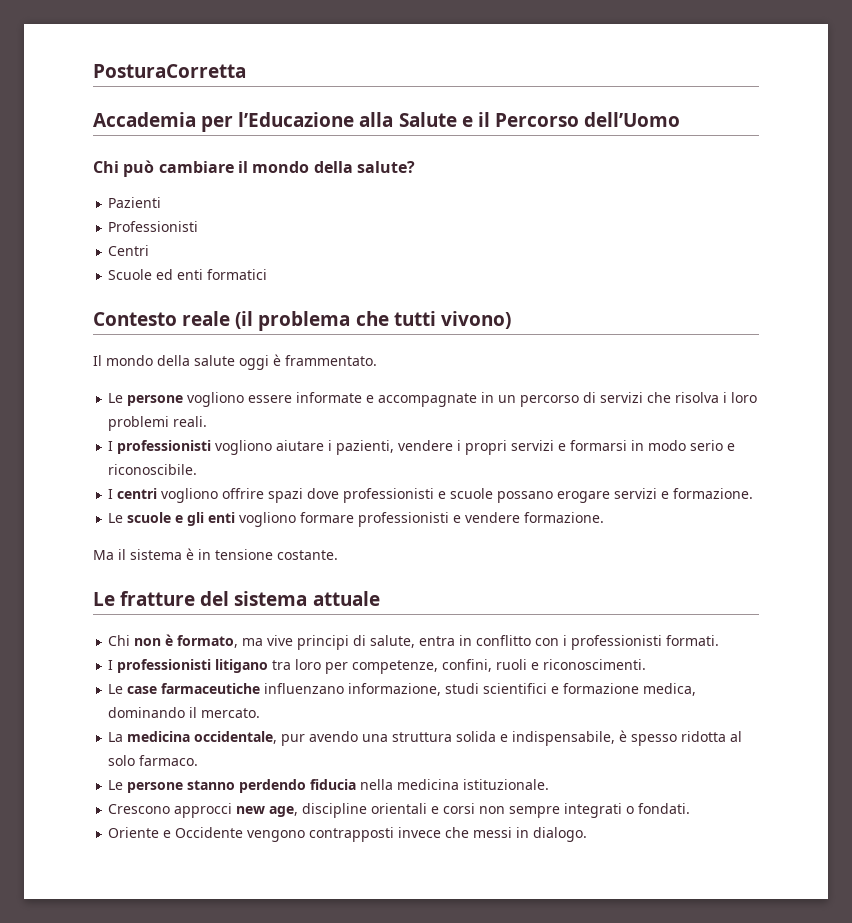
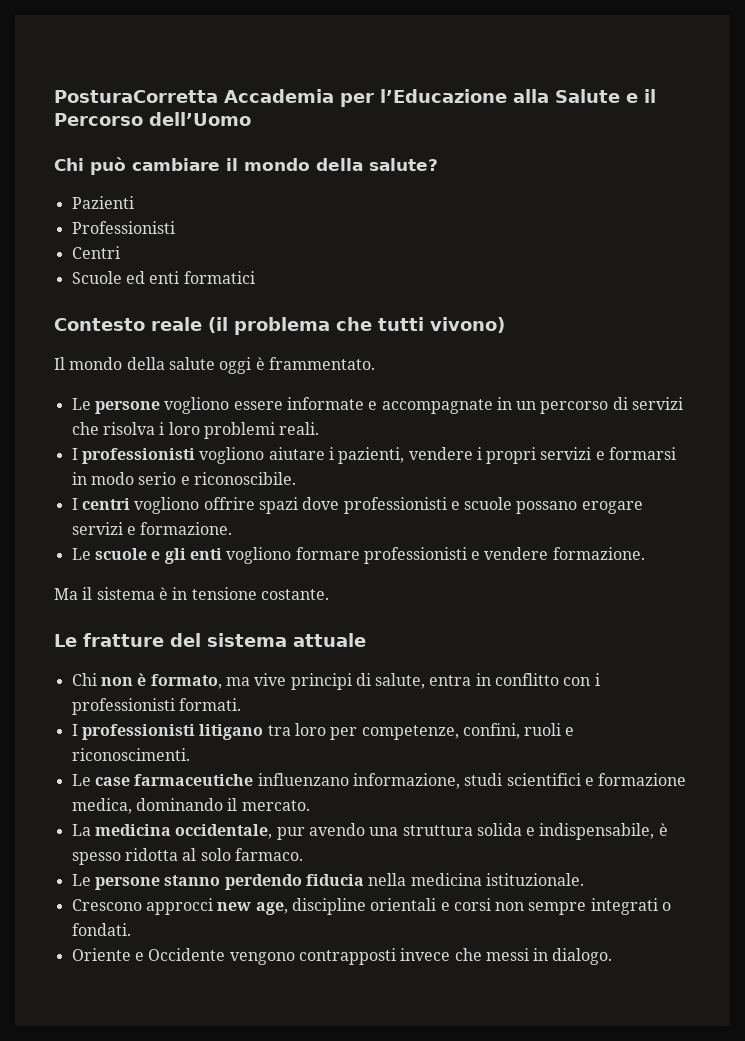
(246, 71) // -> (218, 96) none

